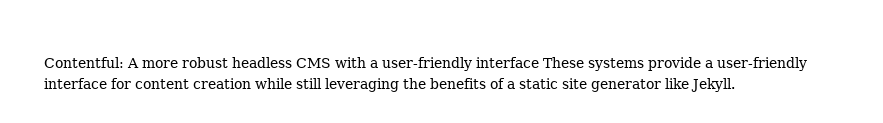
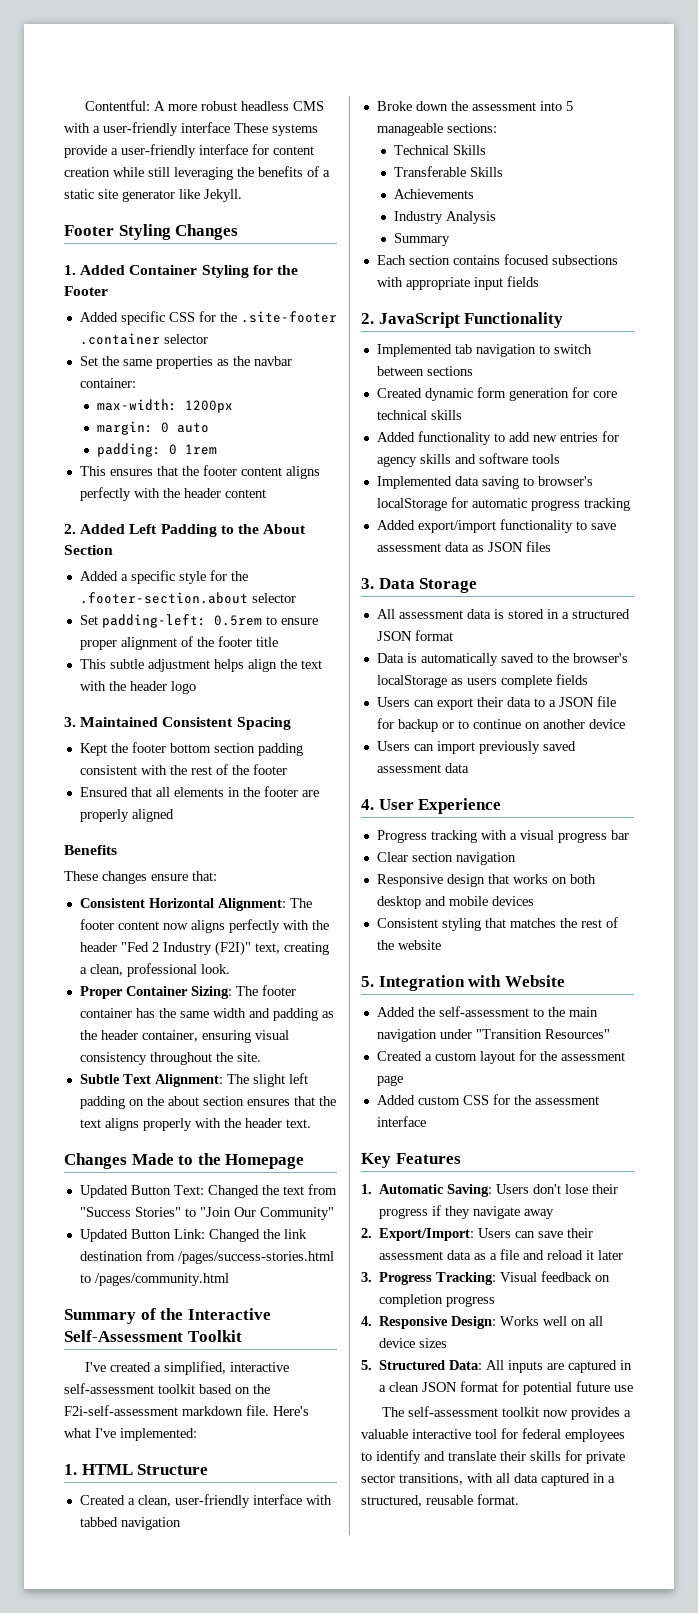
(735, 85) none -> [64,224,239,240] [64,265,298,278] [64,286,108,296] [79,311,337,325] [79,333,208,345] [79,356,292,369] [79,378,136,388] [97,399,234,413] [97,421,210,435] [97,443,218,457] [79,465,320,479] [79,487,266,501] [64,524,307,537] [64,545,113,555] [79,570,248,584] [79,592,296,604] [79,614,318,628] [79,636,278,650] [79,659,322,672] [79,681,196,694] [64,717,291,730] [79,742,303,756] [79,764,287,775] [79,786,319,797] [79,809,174,822] [64,845,117,855] [64,871,217,884] [79,898,312,911] [79,919,329,933] [79,941,329,956] [79,963,230,977] [79,985,296,999] [79,1008,334,1021] [79,1030,289,1043] [79,1052,261,1065] [79,1073,308,1087] [79,1096,336,1109] [79,1118,311,1131] [64,1153,305,1169] [79,1184,337,1198] [79,1207,334,1220] [79,1229,307,1242] [79,1250,334,1264] [79,1273,229,1286] [64,1308,271,1324] [64,1330,242,1342] [85,1361,290,1375] [64,1383,270,1394] [64,1405,309,1416] [64,1428,197,1441] [64,1464,209,1475] [79,1494,332,1508] [79,1517,181,1530] [376,101,573,111] [376,123,497,136] [394,145,487,155] [394,166,504,177] [394,189,475,199] [394,211,497,224] [394,233,451,246] [376,254,618,265] [376,276,539,290] [361,312,564,328] [376,344,592,357] [376,366,473,376] [376,387,617,401] [376,410,462,420] [376,431,619,445] [376,453,560,467] [376,476,593,489] [376,497,630,511] [376,519,616,533] [376,541,551,552] [361,578,478,593] [376,609,630,619] [376,630,453,641] [376,653,628,666] [376,674,588,688] [376,696,616,710] [376,718,625,732] [376,741,576,754] [376,763,469,773] [361,798,502,814] [376,830,629,843] [376,852,516,865] [376,874,596,887] [376,896,534,909] [376,917,618,931] [376,940,441,950] [361,975,565,991] [376,1006,598,1017] [376,1029,610,1042] [376,1050,625,1064] [376,1075,403,1086] [376,1094,599,1105] [376,1116,426,1127] [361,1153,461,1168] [361,1184,619,1197] [379,1205,555,1219] [361,1228,594,1241] [379,1249,624,1260] [361,1271,611,1285] [379,1294,496,1307] [361,1316,604,1329] [379,1338,448,1348] [361,1360,633,1373] [379,1381,634,1395] [382,1406,632,1420] [361,1428,625,1442] [361,1450,625,1464] [361,1473,615,1486] [361,1494,519,1507] // Footer Styling Changes // 1. Added Container Styling for the Footer // Added specific CSS for the .site-footer .container selector // Set the same properties as the navbar container: // max-width: 1200px // margin: 0 auto // padding: 0 1rem // This ensures that the footer content aligns perfectly with the header content // 2. Added Left Padding to the About Section // Added a specific style for the .footer-section.about selector // Set padding-left: 0.5rem to ensure proper alignment of the footer title // This subtle adjustment helps align the text with the header logo // 3. Maintained Consistent Spacing // Kept the footer bottom section padding consistent with the rest of the footer // Ensured that all elements in the footer are properly aligned // Benefits // These changes ensure that: // Consistent Horizontal Alignment: The footer content now aligns perfectly with the header "Fed 2 Industry (F2I)" text, creating a clean, professional look. // Proper Container Sizing: The footer container has the same width and padding as the header container, ensuring visual consistency throughout the site. // Subtle Text Alignment: The slight left padding on the about section ensures that the text aligns properly with the header text. // Changes Made to the Homepage // Updated Button Text: Changed the text from "Success Stories" to "Join Our Community" // Updated Button Link: Changed the link destination from /pages/success-stories.html to /pages/community.html // Summary of the Interactive Self-Assessment Toolkit // I've created a simplified, interactive self-assessment toolkit based on the F2i-self-assessment markdown file. Here's what I've implemented: // 1. HTML Structure // Created a clean, user-friendly interface with tabbed navigation // Broke down the assessment into 5 manageable sections: // Technical Skills // Transferable Skills // Achievements // Industry Analysis // Summary // Each section contains focused subsections with appropriate input fields // 2. JavaScript Functionality // Implemented tab navigation to switch between sections // Created dynamic form generation for core technical skills // Added functionality to add new entries for agency skills and software tools // Implemented data saving to browser's localStorage for automatic progress tracking // Added export/import functionality to save assessment data as JSON files // 3. Data Storage // All assessment data is stored in a structured JSON format // Data is automatically saved to the browser's localStorage as users complete fields // Users can export their data to a JSON file for backup or to continue on another device // Users can import previously saved assessment data // 4. User Experience // Progress tracking with a visual progress bar // Clear section navigation // Responsive design that works on both desktop and mobile devices // Consistent styling that matches the rest of the website // 5. Integration with Website // Added the self-assessment to the main navigation under "Transition Resources" // Created a custom layout for the assessment page // Added custom CSS for the assessment interface // Key Features // 1. Automatic Saving: Users don't lose their progress if they navigate away // 2. Export/Import: Users can save their assessment data as a file and reload it later // 3. Progress Tracking: Visual feedback on completion progress // 4. Responsive Design: Works well on all device sizes // 5. Structured Data: All inputs are captured in a clean JSON format for potential future use // The self-assessment toolkit now provides a valuable interactive tool for federal employees to identify and translate their skills for private sector transitions, with all data captured in a structured, reusable format.

